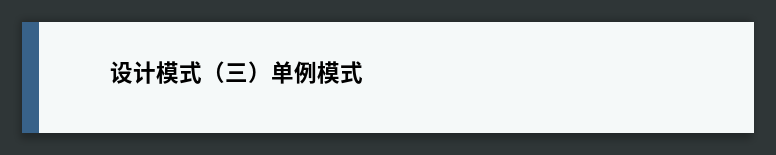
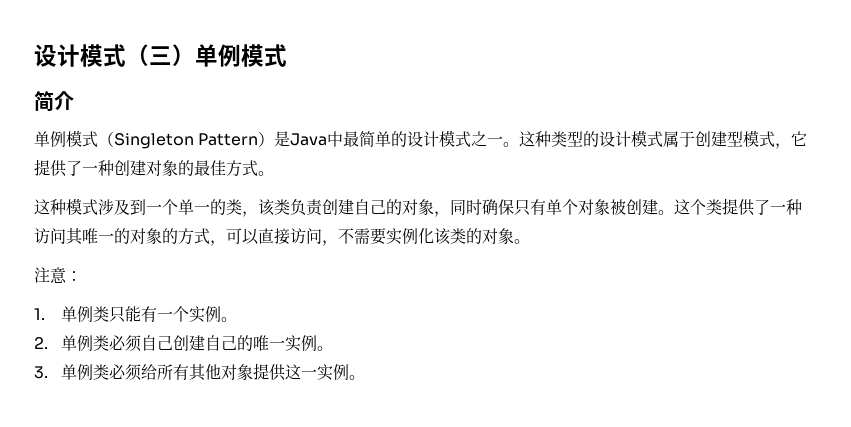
(363, 72) none -> [34,91,74,112] [34,130,808,149] [34,159,274,177] [34,198,802,217] [34,228,530,246] [34,267,82,284] [34,306,238,323] [34,335,334,352] [34,363,366,381] // 简介 // 单例模式（Singleton Pattern）是Java中最简单的设计模式之一。这种类型的设计模式属于创建型模式，它提供了一种创建对象的最佳方式。 // 这种模式涉及到一个单一的类，该类负责创建自己的对象，同时确保只有单个对象被创建。这个类提供了一种访问其唯一的对象的方式，可以直接访问，不需要实例化该类的对象。 // 注意： // 1.单例类只能有一个实例。 // 2.单例类必须自己创建自己的唯一实例。 // 3.单例类必须给所有其他对象提供这一实例。

